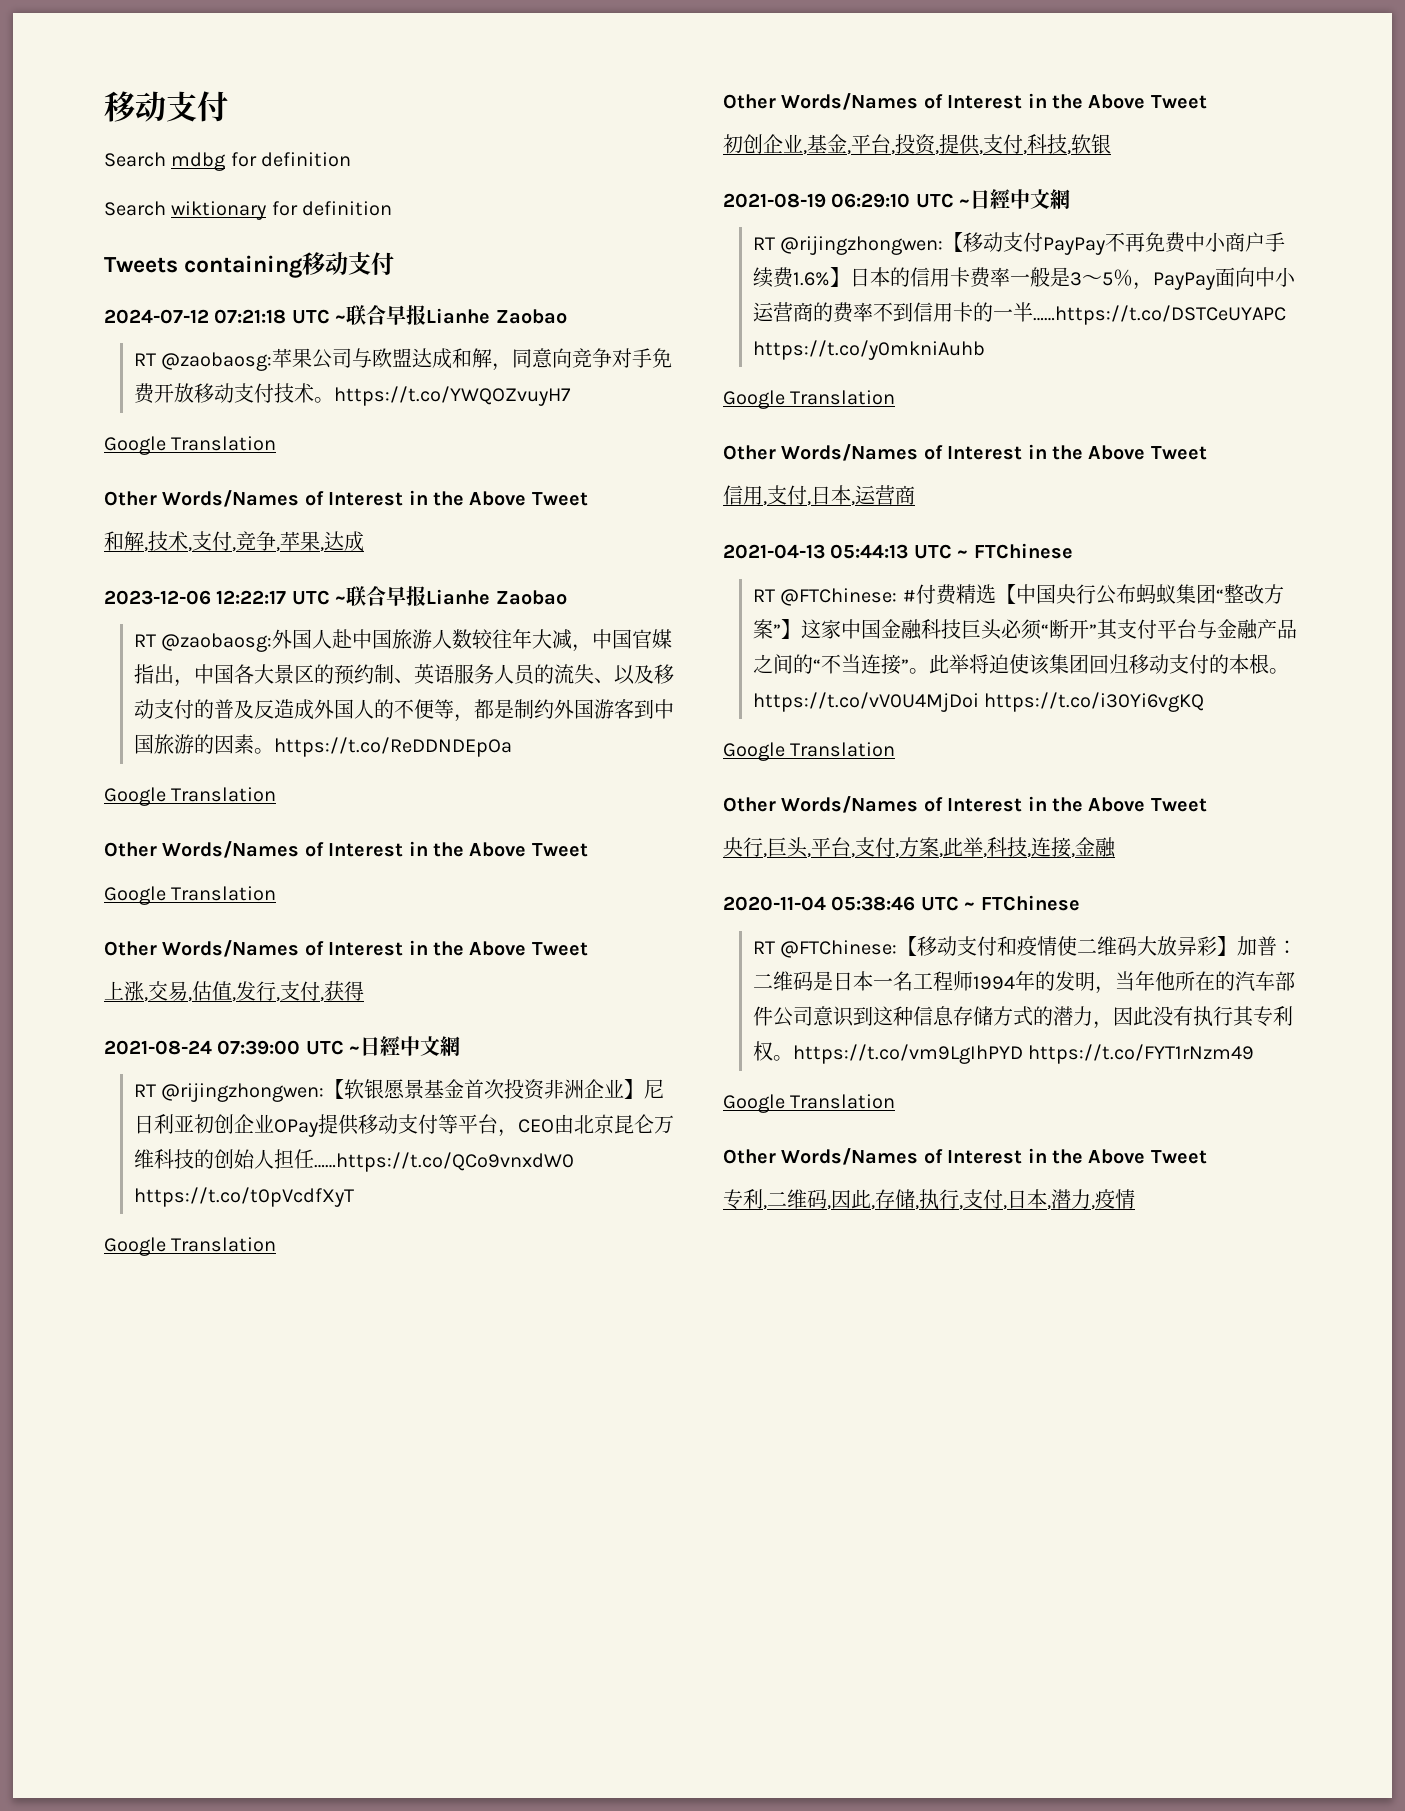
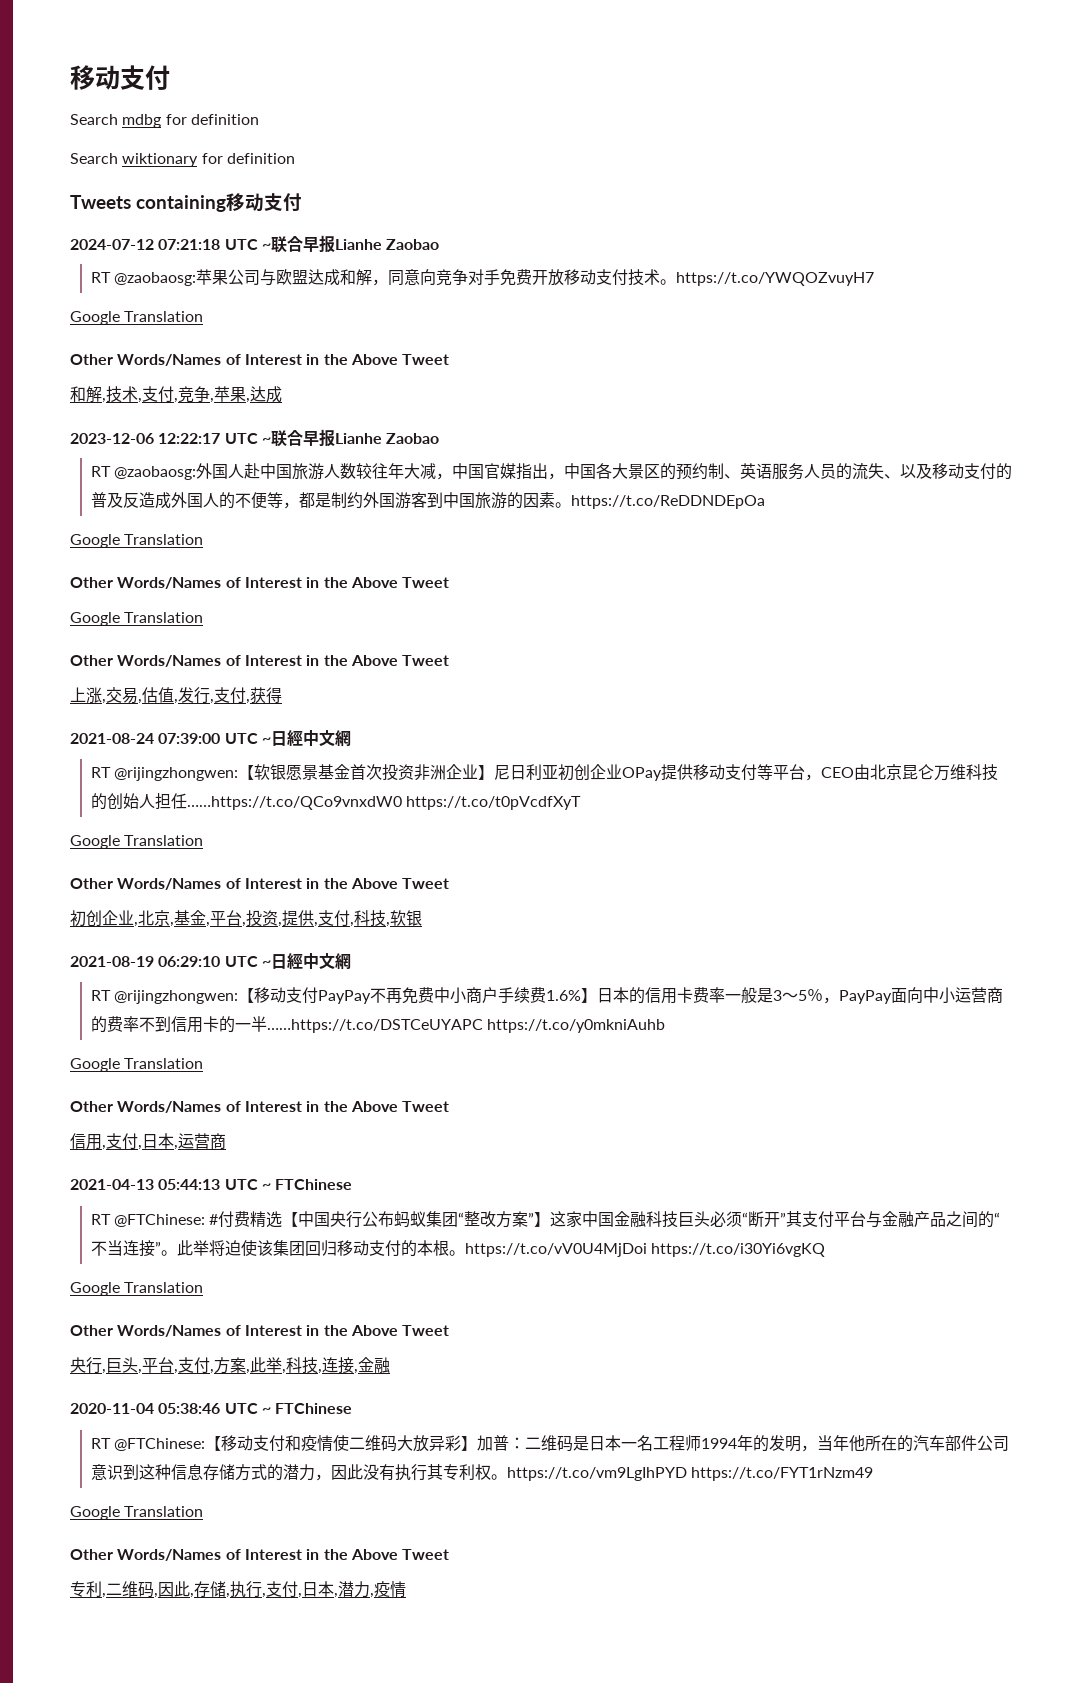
(807, 152) none -> [138,910,174,927] 北京,

